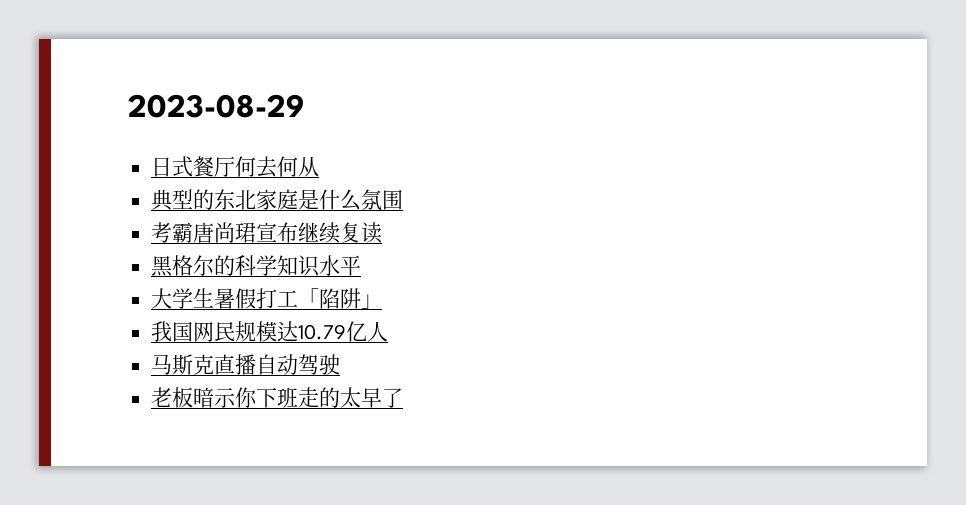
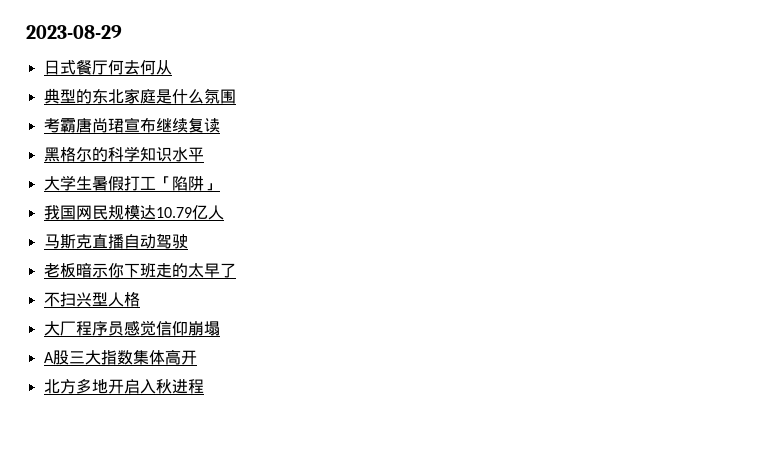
(404, 398) none -> [43,292,140,307] [43,320,220,336] [43,349,197,365] [43,378,204,394] // 不扫兴型人格 // 大厂程序员感觉信仰崩塌 // A股三大指数集体高开 // 北方多地开启入秋进程

